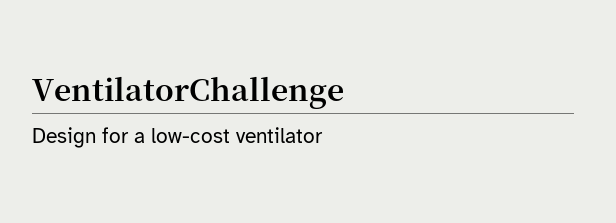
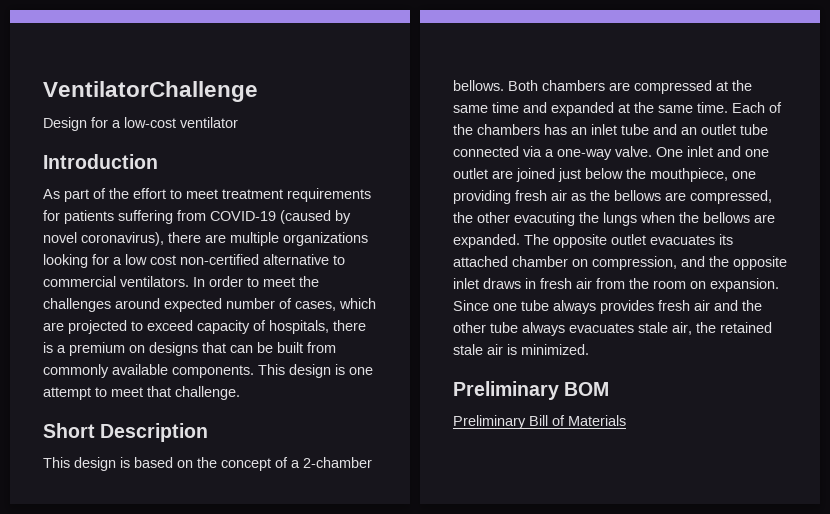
(323, 135) none -> [43,154,158,169] [43,188,371,202] [43,210,351,224] [43,232,368,246] [43,254,345,268] [43,276,319,287] [43,298,376,312] [43,320,366,334] [43,342,336,356] [43,364,373,378] [43,386,240,400] [43,423,209,442] [43,457,372,471] [453,80,752,94] [453,102,782,116] [453,124,768,135] [453,146,769,160] [453,168,756,182] [453,190,772,204] [453,212,775,226] [453,234,733,248] [453,256,787,270] [453,278,779,292] [453,300,762,314] [453,322,772,336] [453,344,589,355] [453,381,610,400] [453,415,626,429] // Introduction // As part of the effort to meet treatment requirements for patients suffering from COVID-19 (caused by novel coronavirus), there are multiple organizations looking for a low cost non-certified alternative to commercial ventilators. In order to meet the challenges around expected number of cases, which are projected to exceed capacity of hospitals, there is a premium on designs that can be built from commonly available components. This design is one attempt to meet that challenge. // Short Description // This design is based on the concept of a 2-chamber bellows. Both chambers are compressed at the same time and expanded at the same time. Each of the chambers has an inlet tube and an outlet tube connected via a one-way valve. One inlet and one outlet are joined just below the mouthpiece, one providing fresh air as the bellows are compressed, the other evacuting the lungs when the bellows are expanded. The opposite outlet evacuates its attached chamber on compression, and the opposite inlet draws in fresh air from the room on expansion. Since one tube always provides fresh air and the other tube always evacuates stale air, the retained stale air is minimized. // Preliminary BOM // Preliminary Bill of Materials

